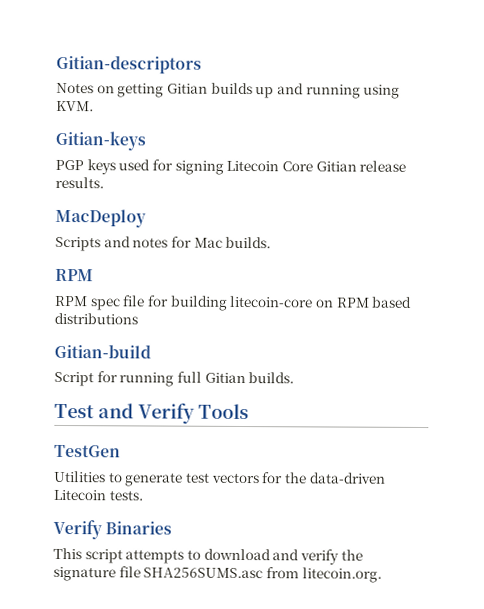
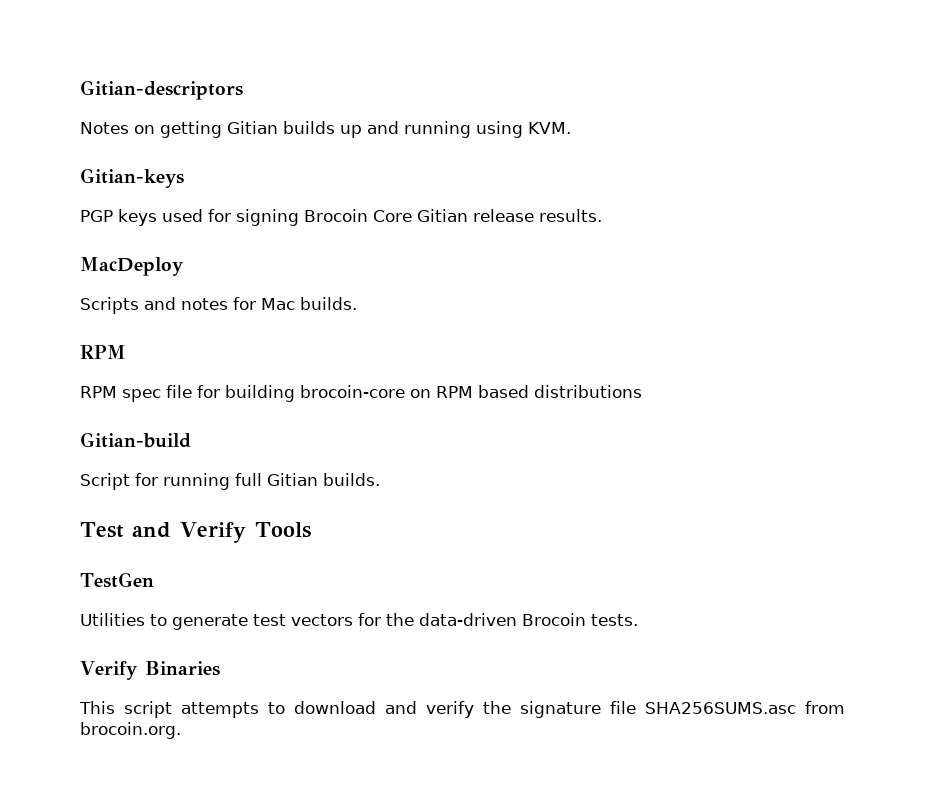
[226,160,280,172] Litecoin -> [304,209,368,222] Brocoin
[229,295,314,308] litecoin-core -> [300,385,405,398] brocoin-core
[53,489,106,501] Litecoin -> [522,613,586,626] Brocoin
[301,567,382,583] litecoin.org. -> [80,722,181,739] brocoin.org.

